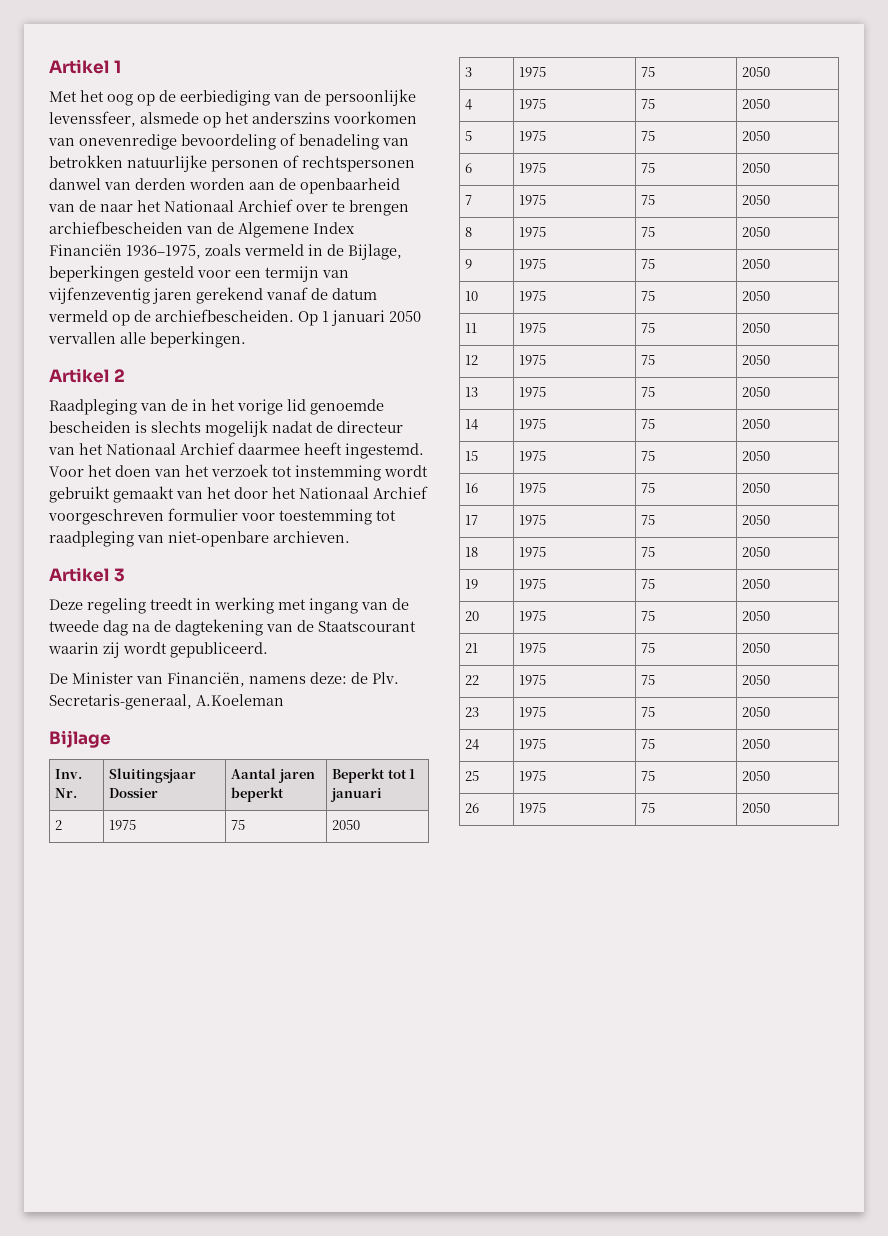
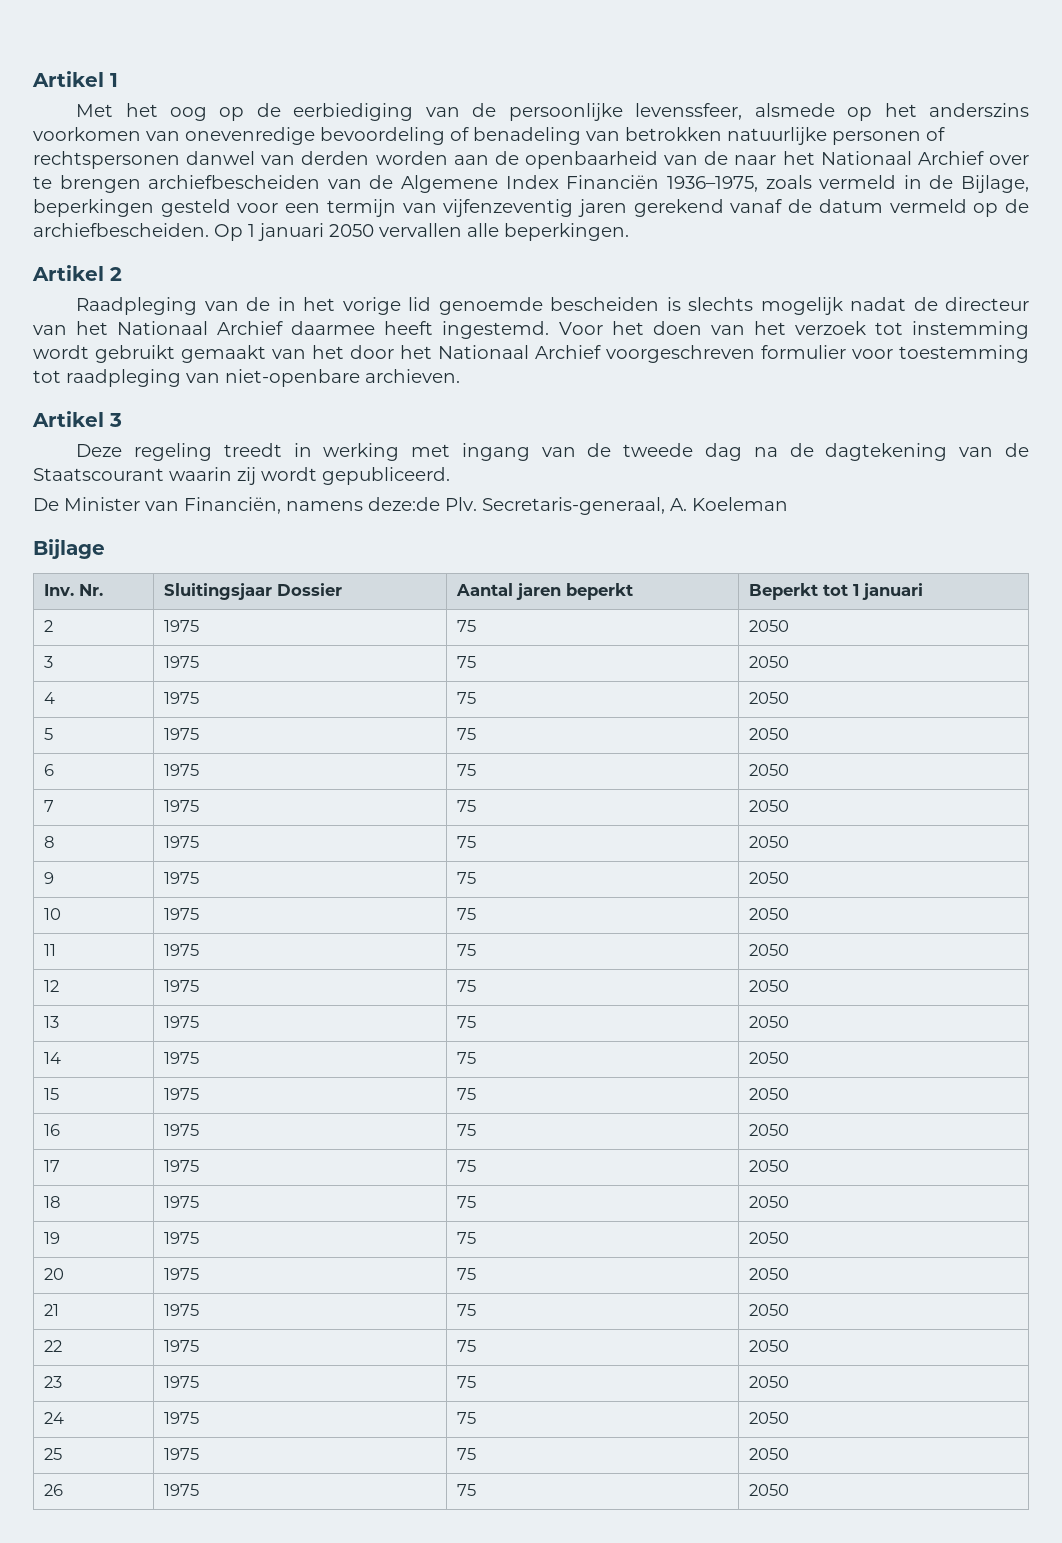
[310,672,399,684] [49,694,284,710] deze: de Plv. Secretaris-generaal, A.Koeleman -> [368,497,788,515] deze:de Plv. Secretaris-generaal, A. Koeleman

